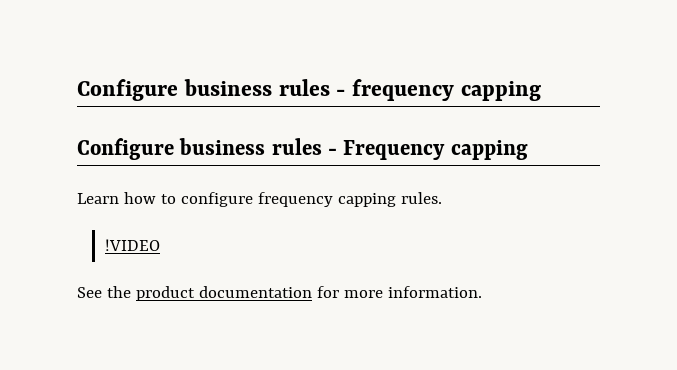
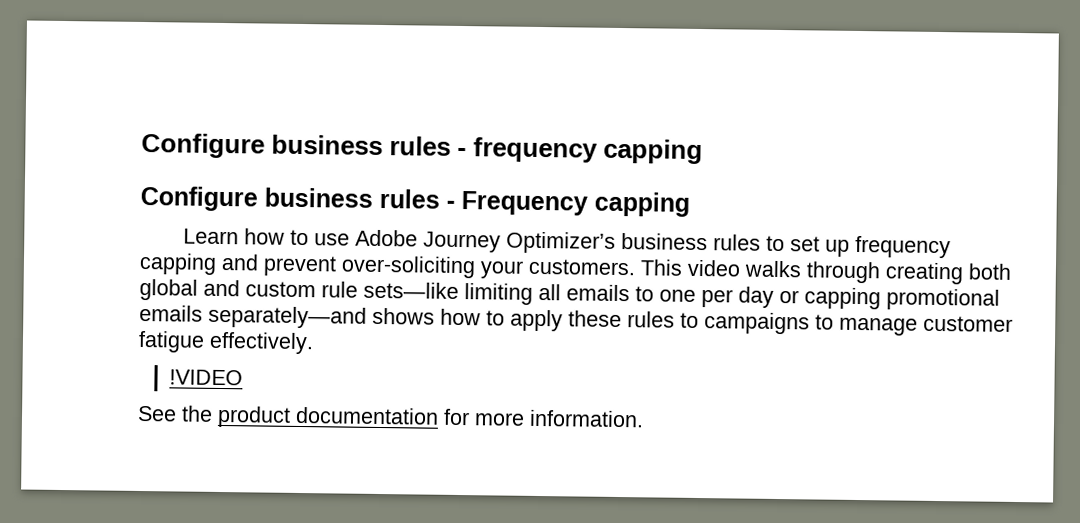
[180,192,442,207] configure frequency capping rules. -> [314,229,952,259] [139,252,1012,285] [139,278,1000,311] [139,304,1013,336] [138,330,314,355] use Adobe Journey Optimizer’s business rules to set up frequency capping and prevent over-soliciting your customers. This video walks through creating both global and custom rule sets—like limiting all emails to one per day or capping promotional emails separately—and shows how to apply these rules to campaigns to manage customer fatigue effectively.

